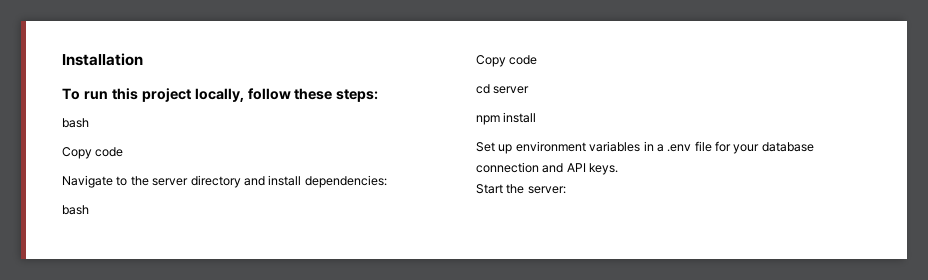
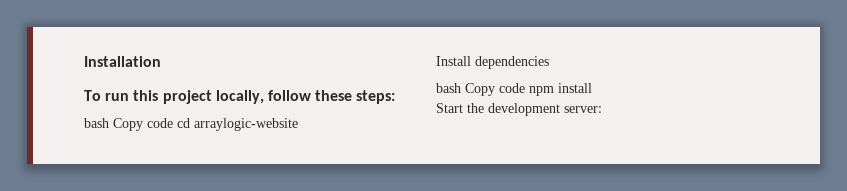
[62,147,124,159] [62,175,387,188] [62,205,89,215] [476,55,538,67] [476,84,530,94] // Copy code // Navigate to the server directory and install dependencies: // bash // Copy code // cd server // -> [113,118,298,131] [436,56,549,69] [436,83,525,96] Copy code cd arraylogic-website // Install dependencies // bash Copy code
[476,141,814,154] [476,162,619,175] // Set up environment variables in a .env file for your database connection and API keys. -> (592, 88) none
(525, 189) none -> [488,103,560,116] development

